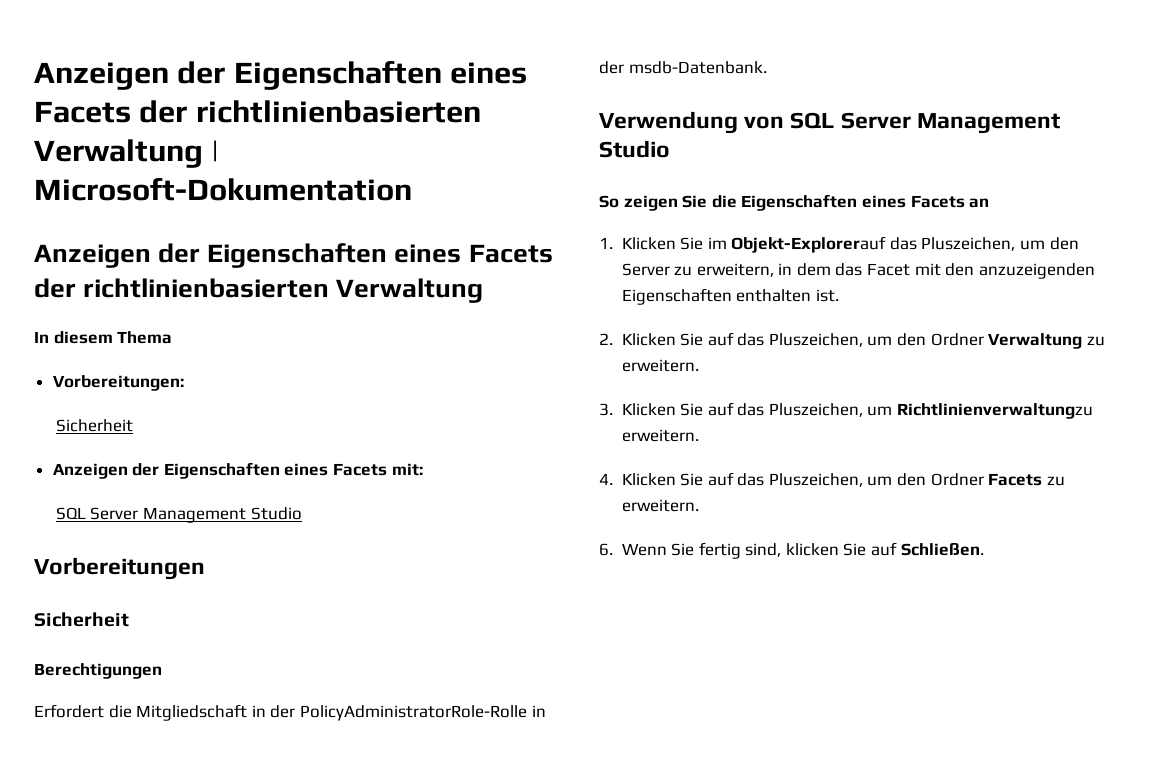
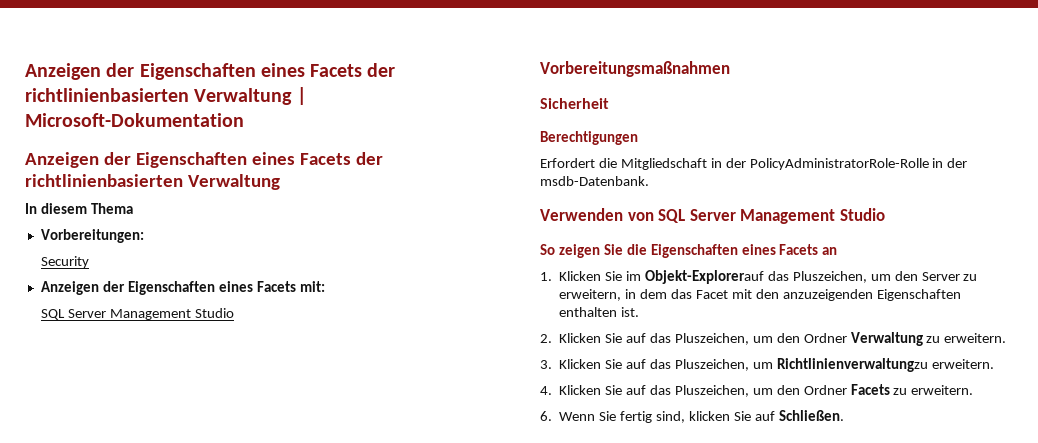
[55,419,133,432] Sicherheit -> [41,256,90,268] Security
[34,557,205,580] Vorbereitungen -> [540,61,730,77] Vorbereitungsmaßnahmen
[599,111,738,134] Verwendung -> [540,208,623,221] Verwenden

